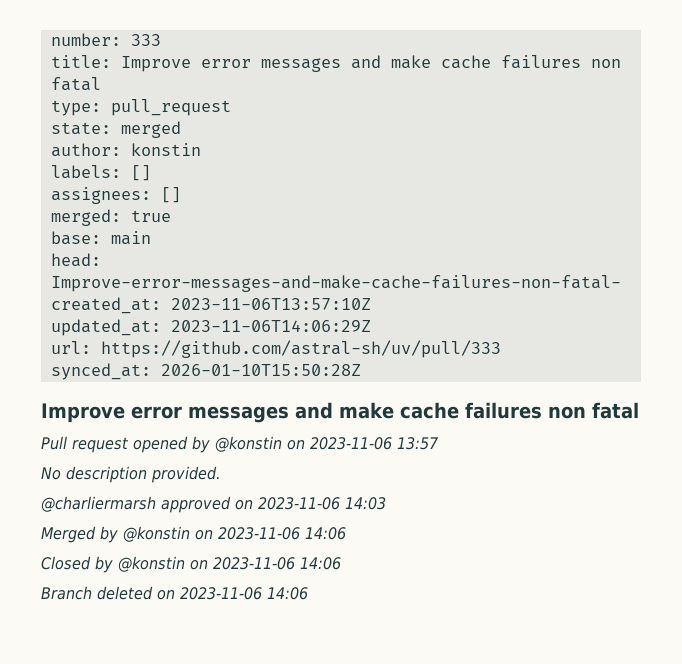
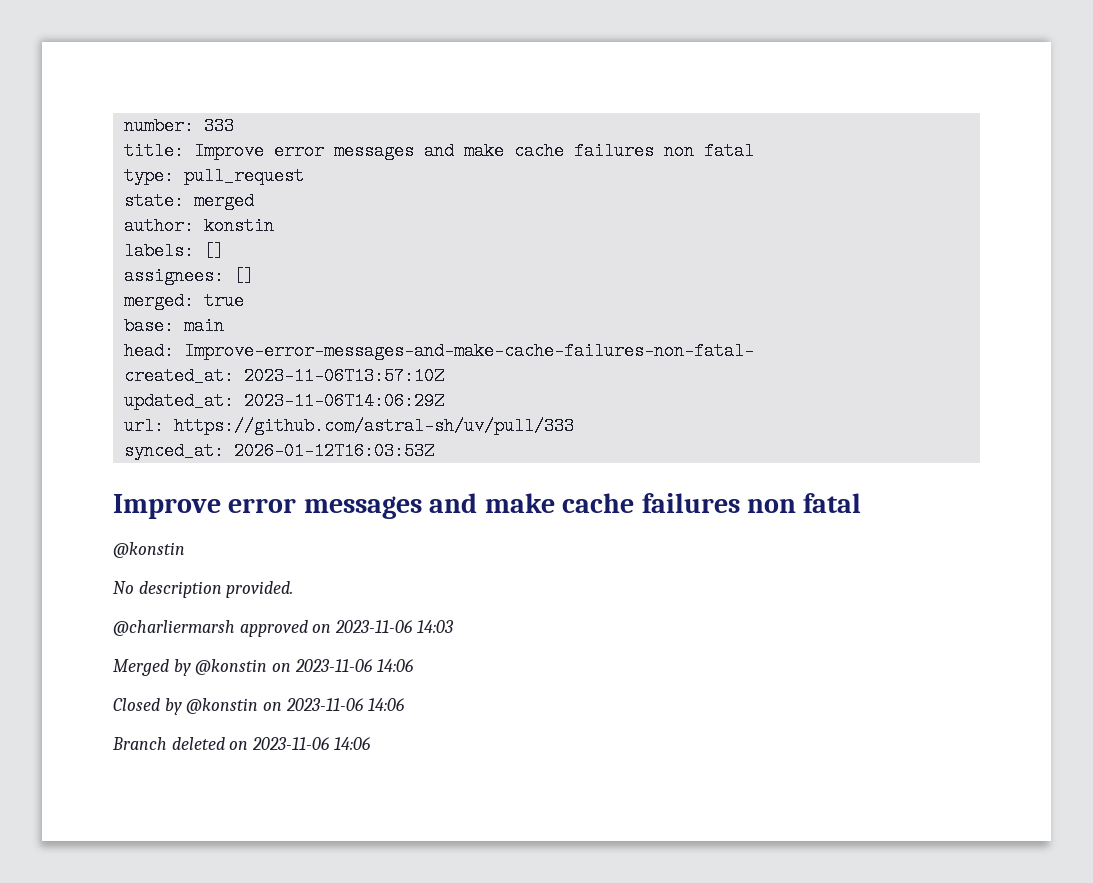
[160,364,361,376] [41,402,639,423] [41,436,439,453] 2026-01-10T15:50:28Z // Improve error messages and make cache failures non fatal // Pull request opened by @konstin on 2023-11-06 13:57 -> [233,442,434,460] [113,493,862,519] [113,542,185,558] 2026-01-12T16:03:53Z // Improve error messages and make cache failures non fatal // @konstin

